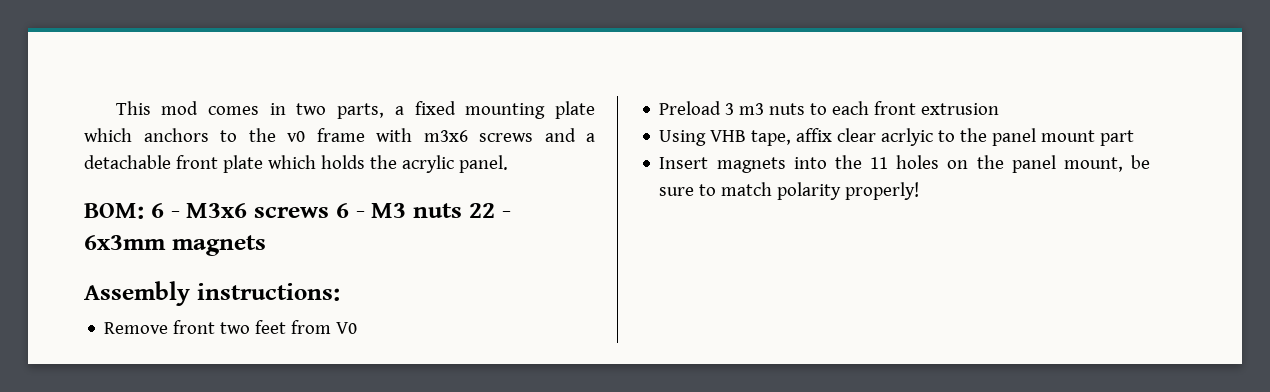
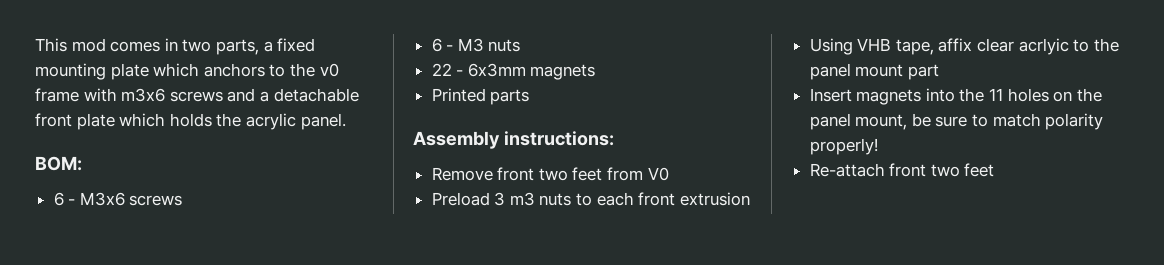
(144, 211) none -> (82, 163) //
(329, 212) none -> (183, 200) //
(462, 210) none -> (521, 45) //
(266, 245) none -> [431,88,530,105] // Printed parts
(920, 191) none -> [809,163,995,177] // Re-attach front two feet

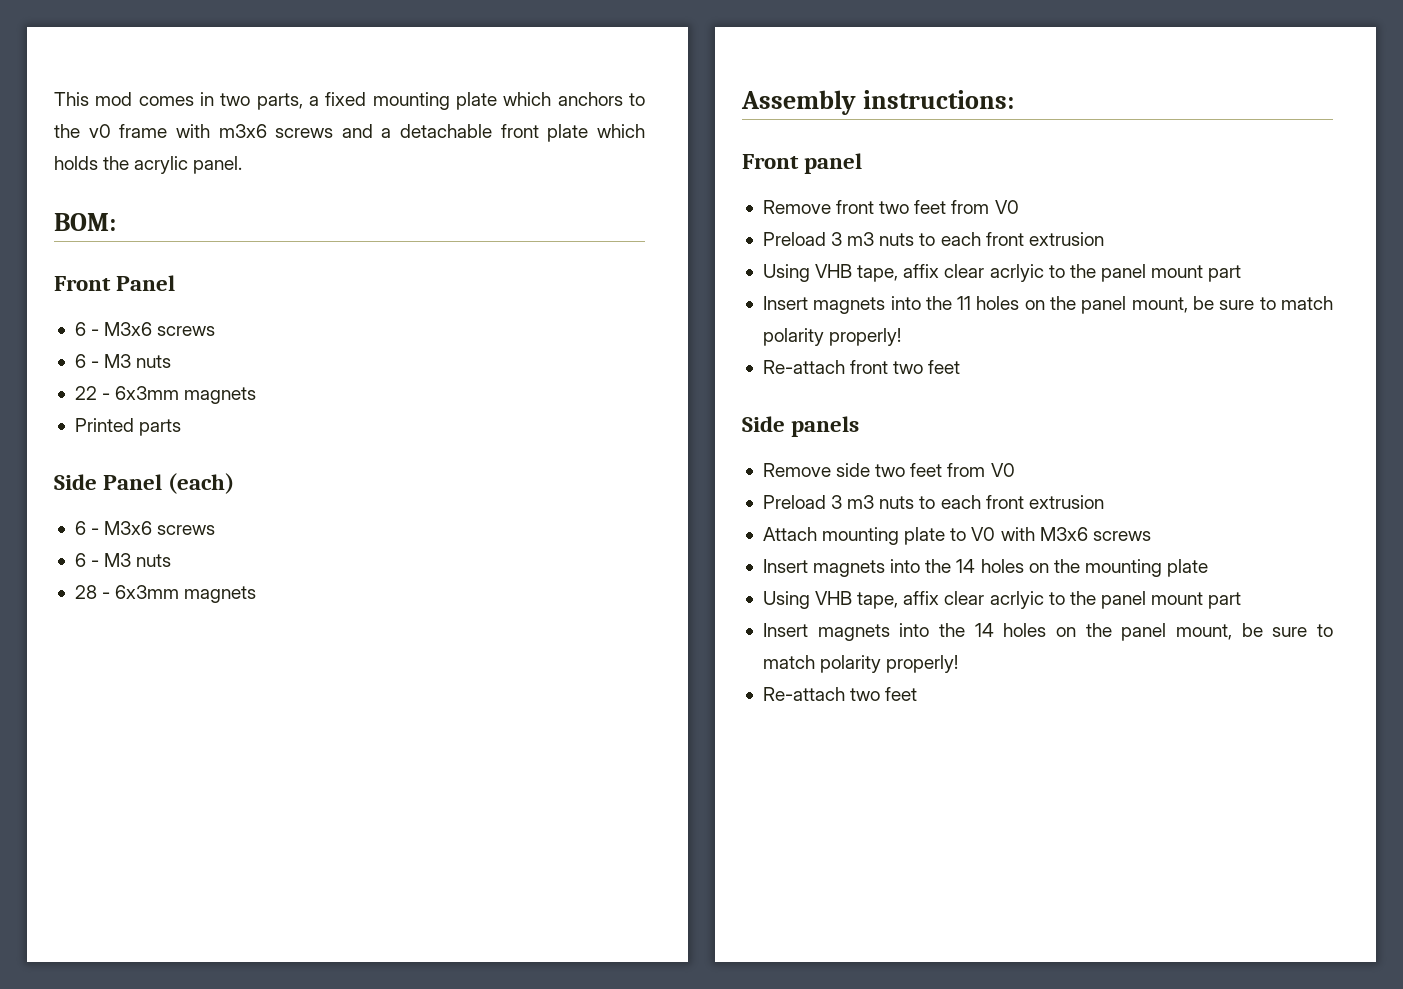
(82, 163) none -> [54,275,176,291] // Front Panel
(530, 97) none -> [54,473,235,494] [74,521,216,535] [74,553,172,567] [74,585,257,603] // Side Panel (each) // 6 - M3x6 screws // 6 - M3 nuts // 28 - 6x3mm magnets
(614, 138) none -> [742,153,863,174] // Front panel
(995, 170) none -> [742,416,860,437] [762,463,1015,477] [762,495,1104,509] [762,527,1151,545] [762,559,1209,577] [762,591,1242,609] [762,623,1333,641] [762,655,959,673] [762,687,918,701] // Side panels // Remove side two feet from V0 // Preload 3 m3 nuts to each front extrusion // Attach mounting plate to V0 with M3x6 screws // Insert magnets into the 14 holes on the mounting plate // Using VHB tape, affix clear acrlyic to the panel mount part // Insert magnets into the 14 holes on the panel mount, be sure to match polarity properly! // Re-attach two feet

